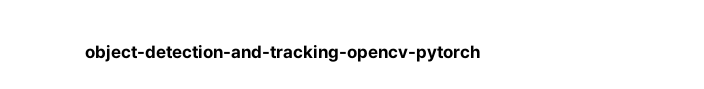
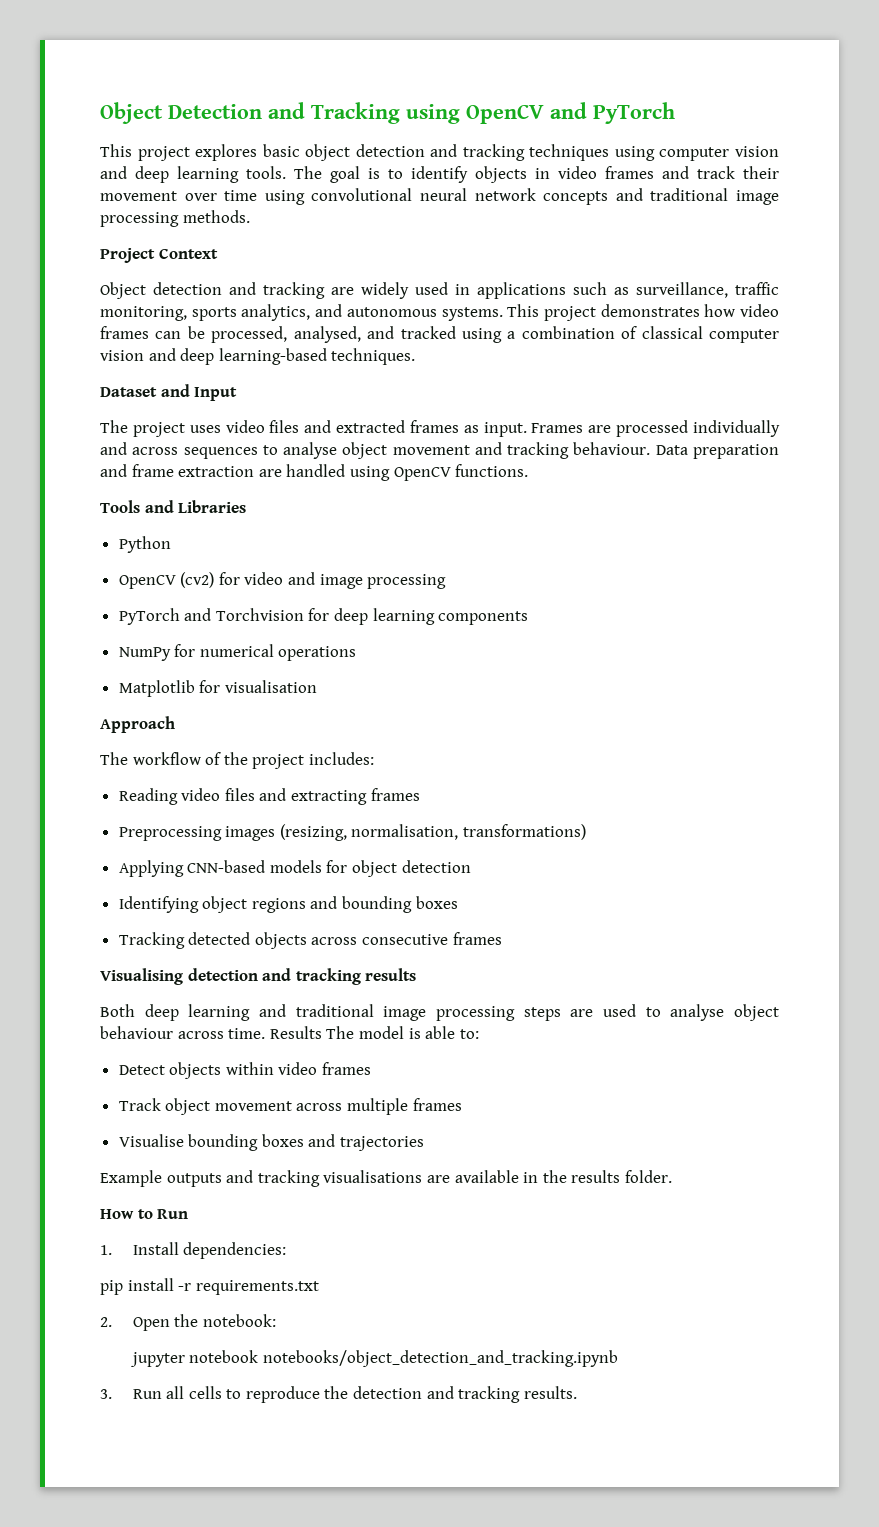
[85,44,481,62] object-detection-and-tracking-opencv-pytorch -> [100,102,675,124] [100,144,779,161] [100,166,779,183] [100,188,780,205] [100,210,250,227] [100,248,218,263] [100,282,779,299] [100,304,779,321] [100,326,779,343] [100,348,416,365] [100,384,238,401] [100,420,780,437] [100,442,779,459] [100,464,529,481] [100,500,247,513] [118,536,171,553] [118,572,447,589] [118,608,529,625] [118,644,357,661] [118,680,317,697] [100,716,175,733] [100,752,374,769] [118,788,420,805] [118,824,587,841] [118,860,471,877] [118,896,458,913] [118,932,502,949] [100,968,417,985] [100,1004,779,1021] [100,1026,479,1039] [118,1062,372,1079] [118,1098,462,1115] [118,1134,425,1151] [100,1170,672,1187] [100,1209,189,1219] [100,1242,287,1259] [100,1278,319,1295] [100,1314,276,1331] [129,1350,618,1367] [100,1386,577,1403] Object Detection and Tracking using OpenCV and PyTorch // This project explores basic object detection and tracking techniques using computer vision and deep learning tools. The goal is to identify objects in video frames and track their movement over time using convolutional neural network concepts and traditional image processing methods. // Project Context // Object detection and tracking are widely used in applications such as surveillance, traffic monitoring, sports analytics, and autonomous systems. This project demonstrates how video frames can be processed, analysed, and tracked using a combination of classical computer vision and deep learning-based techniques. // Dataset and Input // The project uses video files and extracted frames as input. Frames are processed individually and across sequences to analyse object movement and tracking behaviour. Data preparation and frame extraction are handled using OpenCV functions. // Tools and Libraries // Python // OpenCV (cv2) for video and image processing // PyTorch and Torchvision for deep learning components // NumPy for numerical operations // Matplotlib for visualisation // Approach // The workflow of the project includes: // Reading video files and extracting frames // Preprocessing images (resizing, normalisation, transformations) // Applying CNN-based models for object detection // Identifying object regions and bounding boxes // Tracking detected objects across consecutive frames // Visualising detection and tracking results // Both deep learning and traditional image processing steps are used to analyse object behaviour across time. Results The model is able to: // Detect objects within video frames // Track object movement across multiple frames // Visualise bounding boxes and trajectories // Example outputs and tracking visualisations are available in the results folder. // How to Run // 1. Install dependencies: // pip install -r requirements.txt // 2. Open the notebook: // jupyter notebook notebooks/object_detection_and_tracking.ipynb // 3. Run all cells to reproduce the detection and tracking results.

